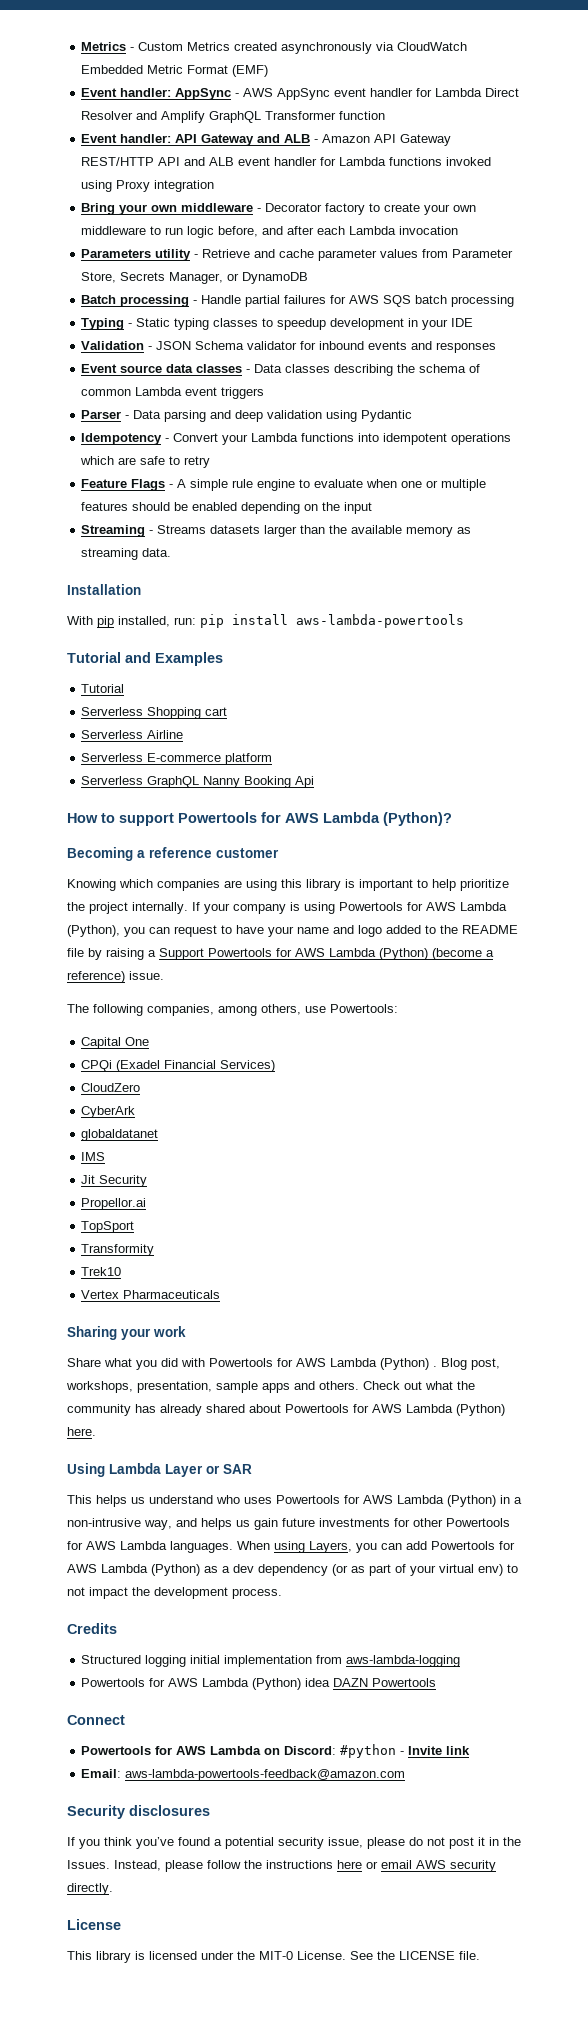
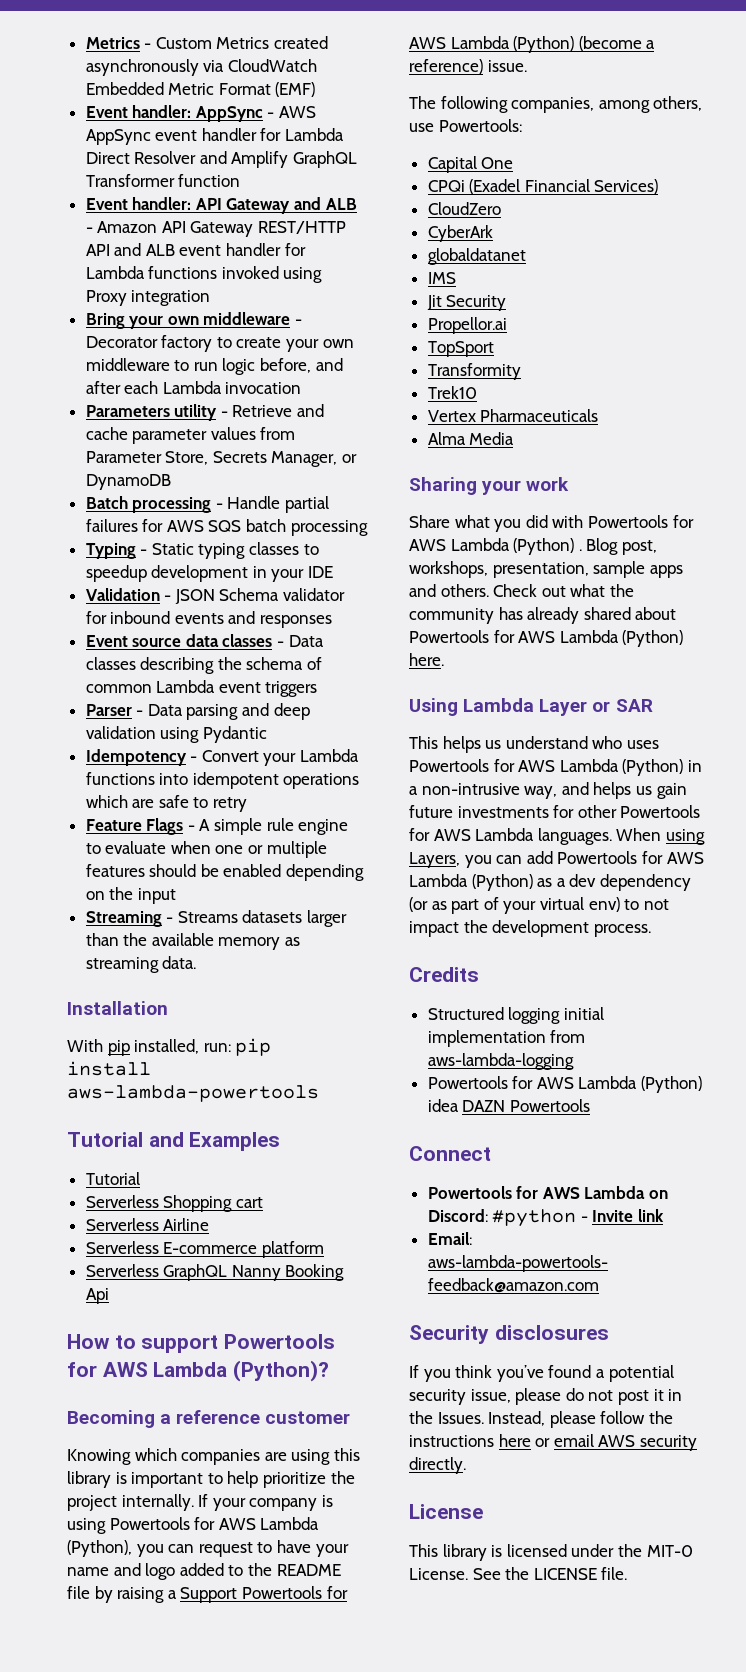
(221, 1294) none -> [427,432,515,445] // Alma Media

